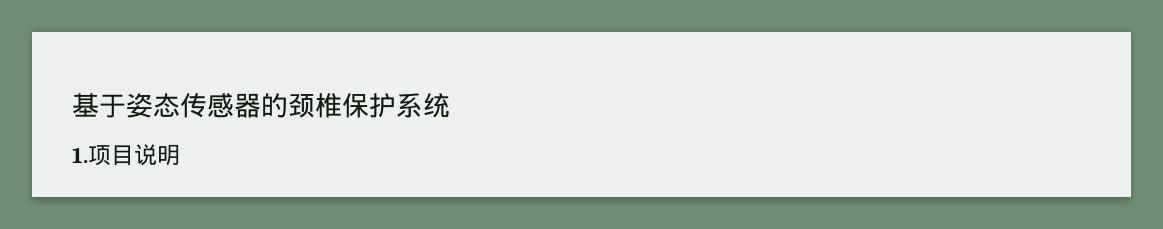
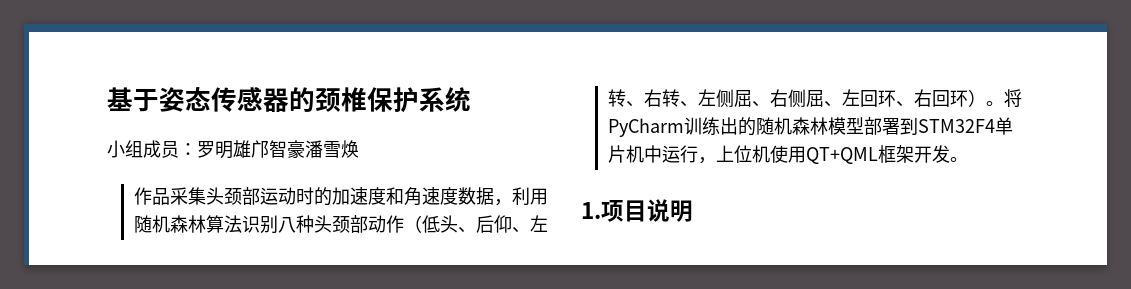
(450, 105) none -> [107,140,359,159] [133,187,548,206] [133,215,548,234] [607,89,1022,108] [607,117,1013,137] [607,145,968,164] // 小组成员：罗明雄邝智豪潘雪焕 // 作品采集头颈部运动时的加速度和角速度数据，利用随机森林算法识别八种头颈部动作（低头、后仰、左转、右转、左侧屈、右侧屈、左回环、右回环）。将PyCharm训练出的随机森林模型部署到STM32F4单片机中运行，上位机使用QT+QML框架开发。

